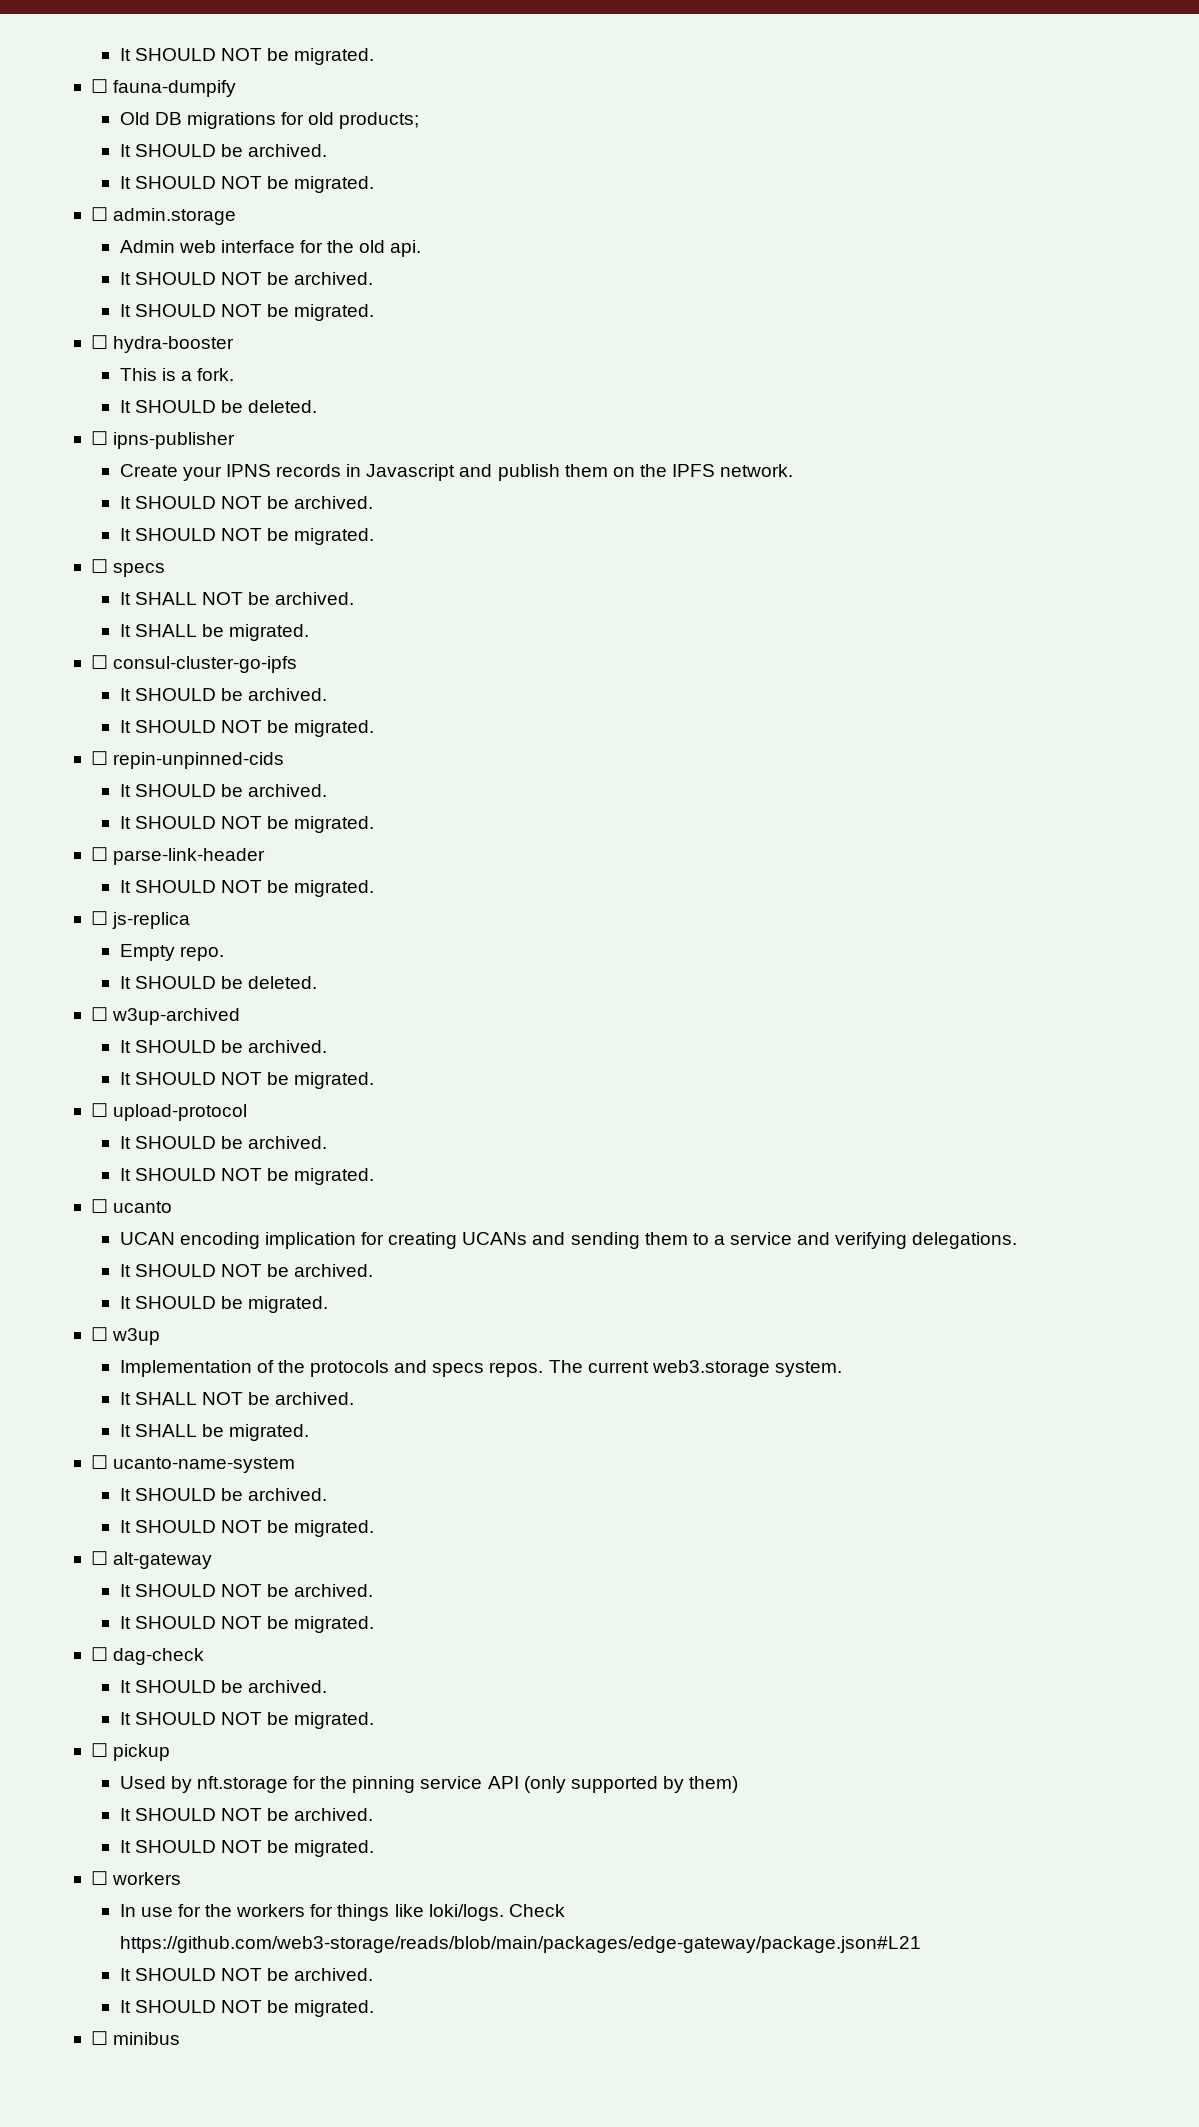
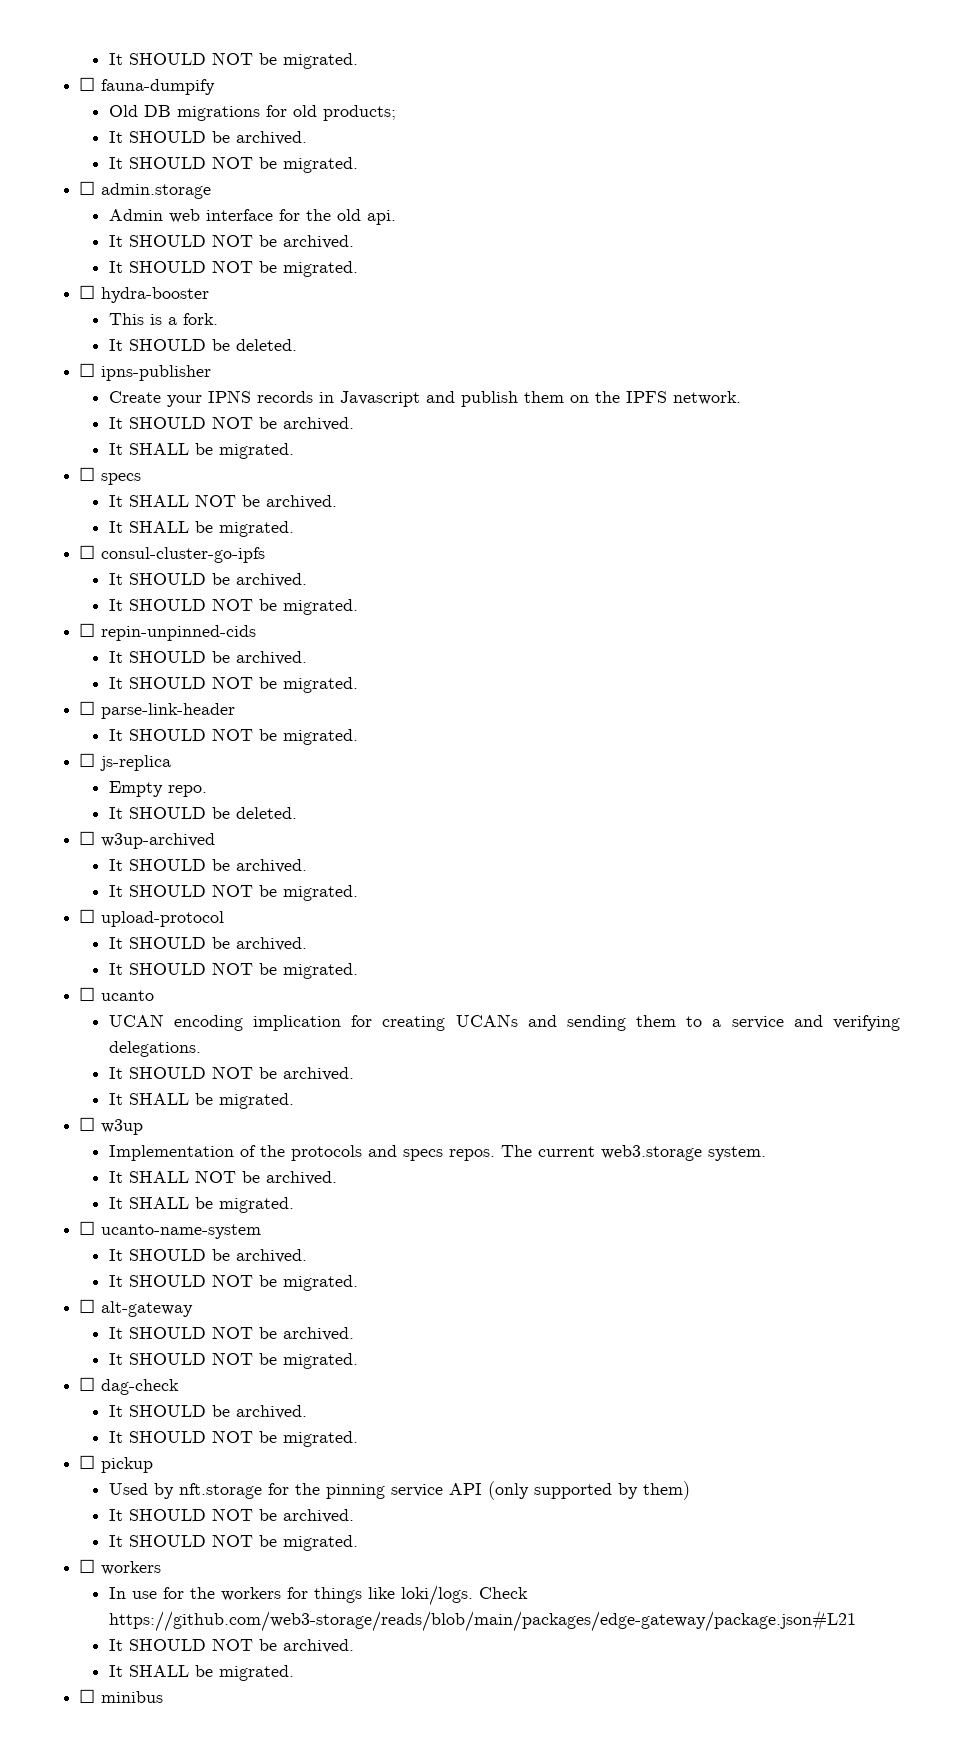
[134,528,262,541] SHOULD NOT -> [128,443,189,455] SHALL
[134,1296,216,1309] SHOULD -> [128,1093,189,1105] SHALL
[134,2000,262,2013] SHOULD NOT -> [128,1665,189,1677] SHALL

